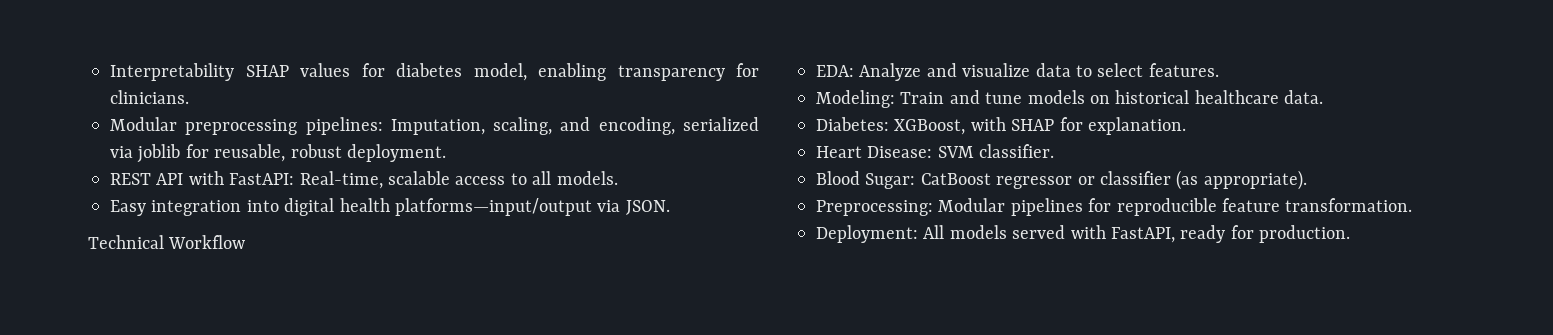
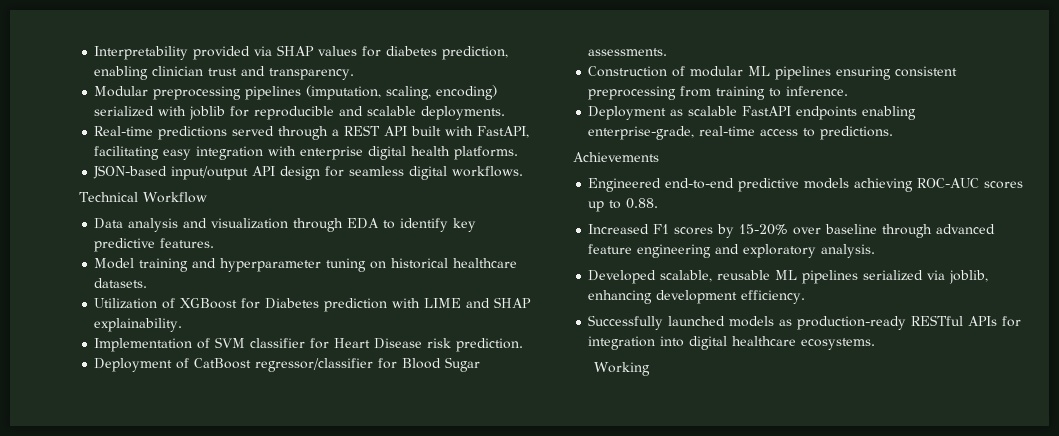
(234, 72) none -> [193,46,273,60] provided via
[473,63,759,81] [110,90,189,104] [110,117,759,135] [110,144,446,163] [110,171,618,189] [110,198,670,216] [88,235,246,249] [816,63,1219,81] [816,90,1324,108] [816,117,1186,135] [816,144,1055,158] [816,170,1307,190] [816,198,1413,216] [816,225,1351,243] model, enabling transparency for clinicians. // Modular preprocessing pipelines: Imputation, scaling, and encoding, serialized via joblib for reusable, robust deployment. // REST API with FastAPI: Real-time, scalable access to all models. // Easy integration into digital health platforms—input/output via JSON. // Technical Workflow // EDA: Analyze and visualize data to select features. // Modeling: Train and tune models on historical healthcare data. // Diabetes: XGBoost, with SHAP for explanation. // Heart Disease: SVM classifier. // Blood Sugar: CatBoost regressor or classifier (as appropriate). // Preprocessing: Modular pipelines for reproducible feature transformation. // Deployment: All models served with FastAPI, ready for production. -> [442,46,509,60] [94,66,355,80] [94,85,498,100] [94,106,506,120] [94,125,530,140] [94,146,519,160] [93,165,524,180] [79,192,207,203] [94,218,477,232] [94,238,215,252] [94,258,518,272] [94,278,148,288] [94,297,532,312] [94,318,183,332] [94,337,524,352] [94,357,481,372] [588,48,668,56] [588,66,958,80] [588,86,849,100] [588,106,917,120] [588,126,894,140] [573,152,659,162] [588,178,1024,192] [588,198,659,212] [588,224,996,238] [588,244,876,258] [588,270,989,284] [588,290,806,304] [588,315,1022,330] [588,336,876,350] [594,362,651,376] prediction, enabling clinician trust and transparency. // Modular preprocessing pipelines (imputation, scaling, encoding) serialized with joblib for reproducible and scalable deployments. // Real-time predictions served through a REST API built with FastAPI, facilitating easy integration with enterprise digital health platforms. // JSON-based input/output API design for seamless digital workflows. // Technical Workflow // Data analysis and visualization through EDA to identify key predictive features. // Model training and hyperparameter tuning on historical healthcare datasets. // Utilization of XGBoost for Diabetes prediction with LIME and SHAP explainability. // Implementation of SVM classifier for Heart Disease risk prediction. // Deployment of CatBoost regressor/classifier for Blood Sugar assessments. // Construction of modular ML pipelines ensuring consistent preprocessing from training to inference. // Deployment as scalable FastAPI endpoints enabling enterprise-grade, real-time access to predictions. // Achievements // Engineered end-to-end predictive models achieving ROC-AUC scores up to 0.88. // Increased F1 scores by 15-20% over baseline through advanced feature engineering and exploratory analysis. // Developed scalable, reusable ML pipelines serialized via joblib, enhancing development efficiency. // Successfully launched models as production-ready RESTful APIs for integration into digital healthcare ecosystems. // Working

